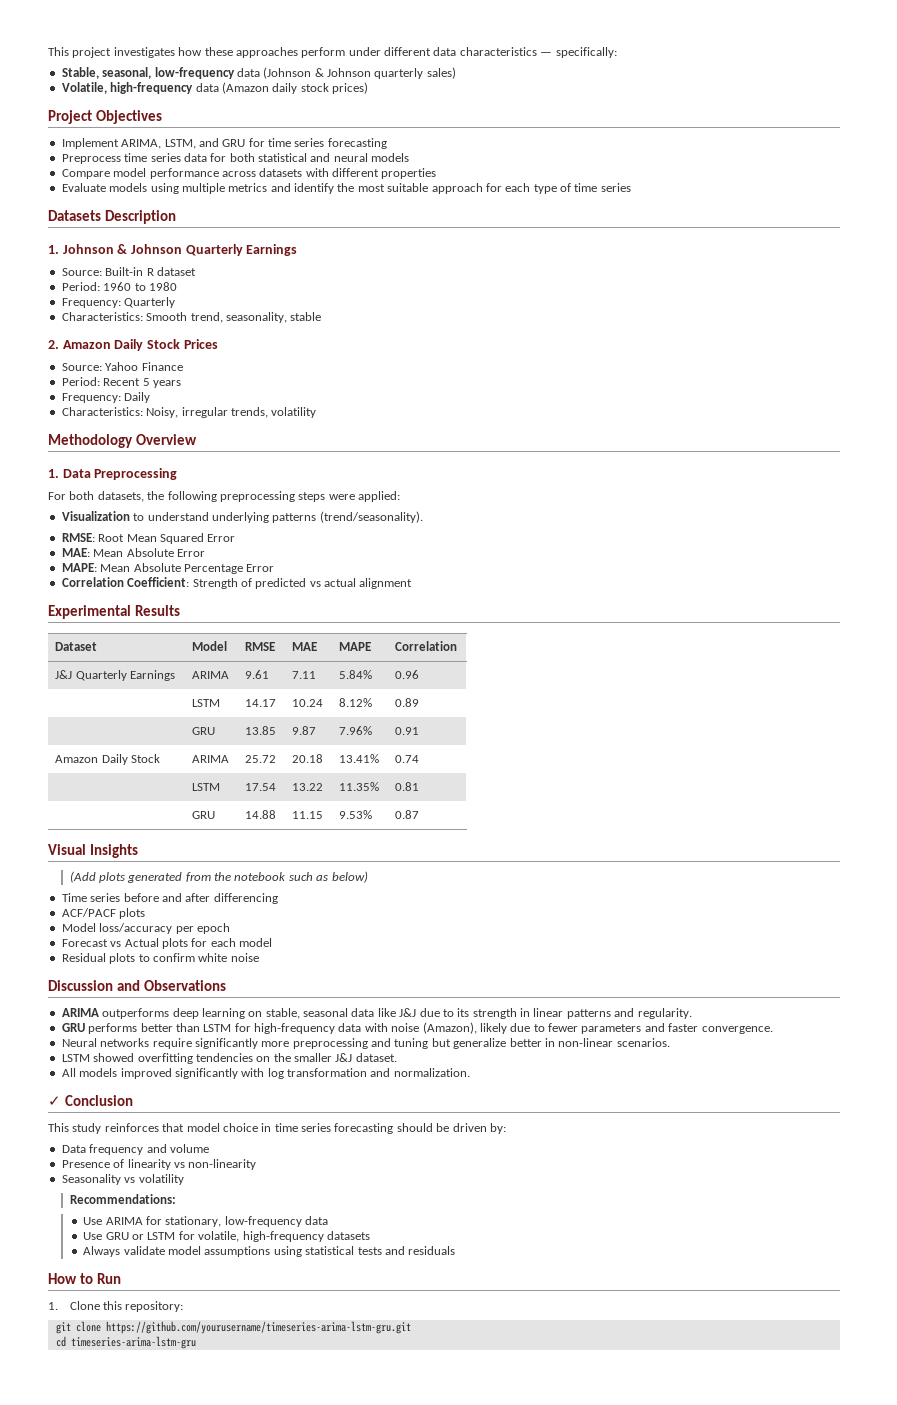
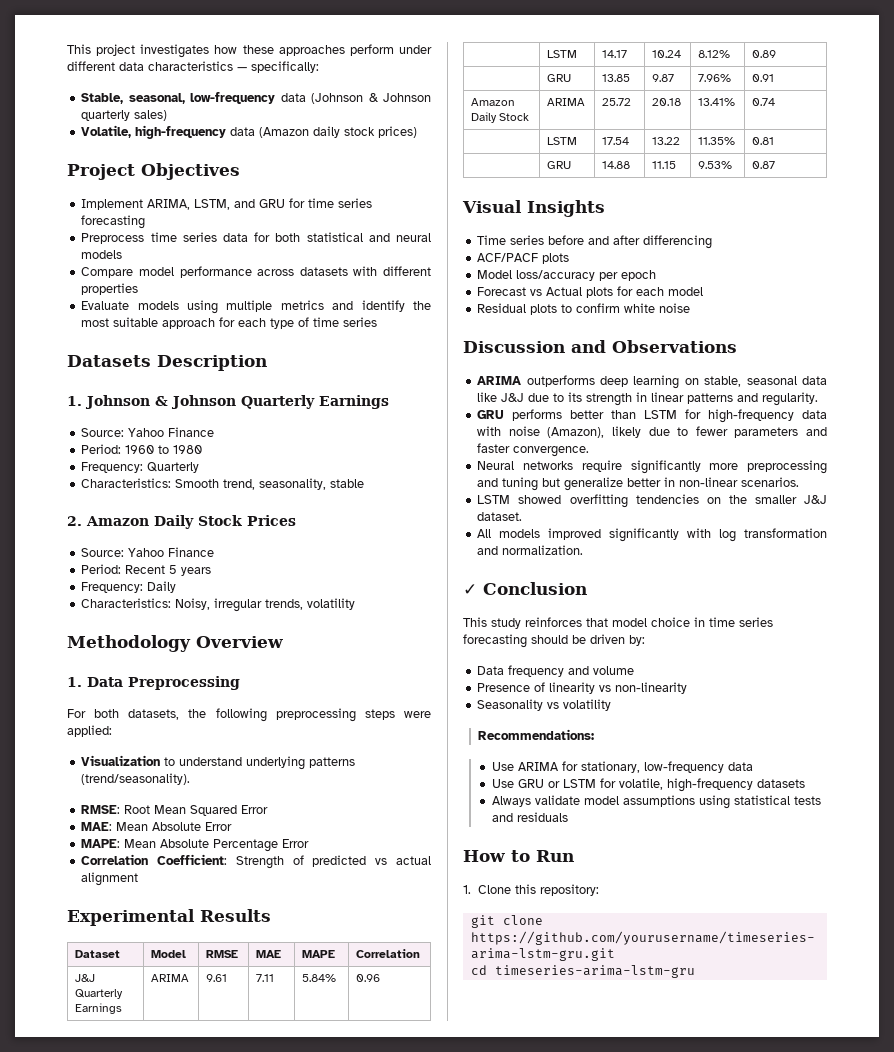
[105,267,196,276] Built-in R dataset -> [128,427,215,437] Yahoo Finance
[69,871,368,883] // (Add plots generated from the notebook such as below) -> (605, 208) none

